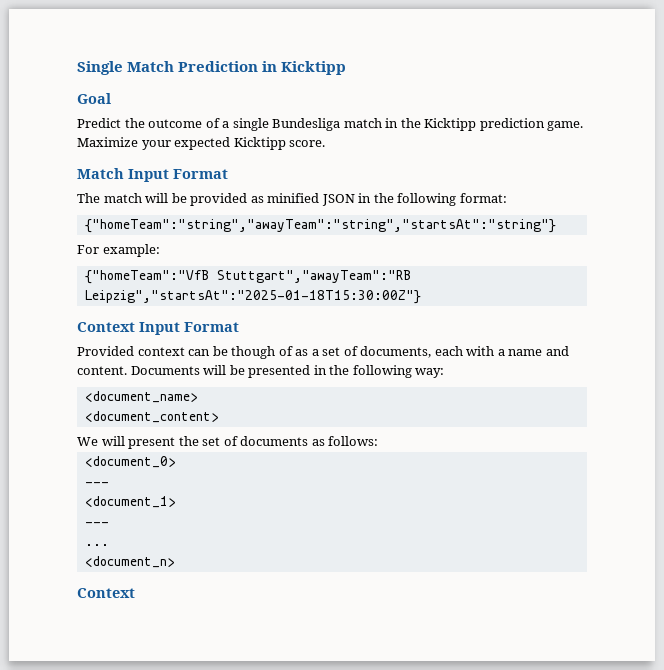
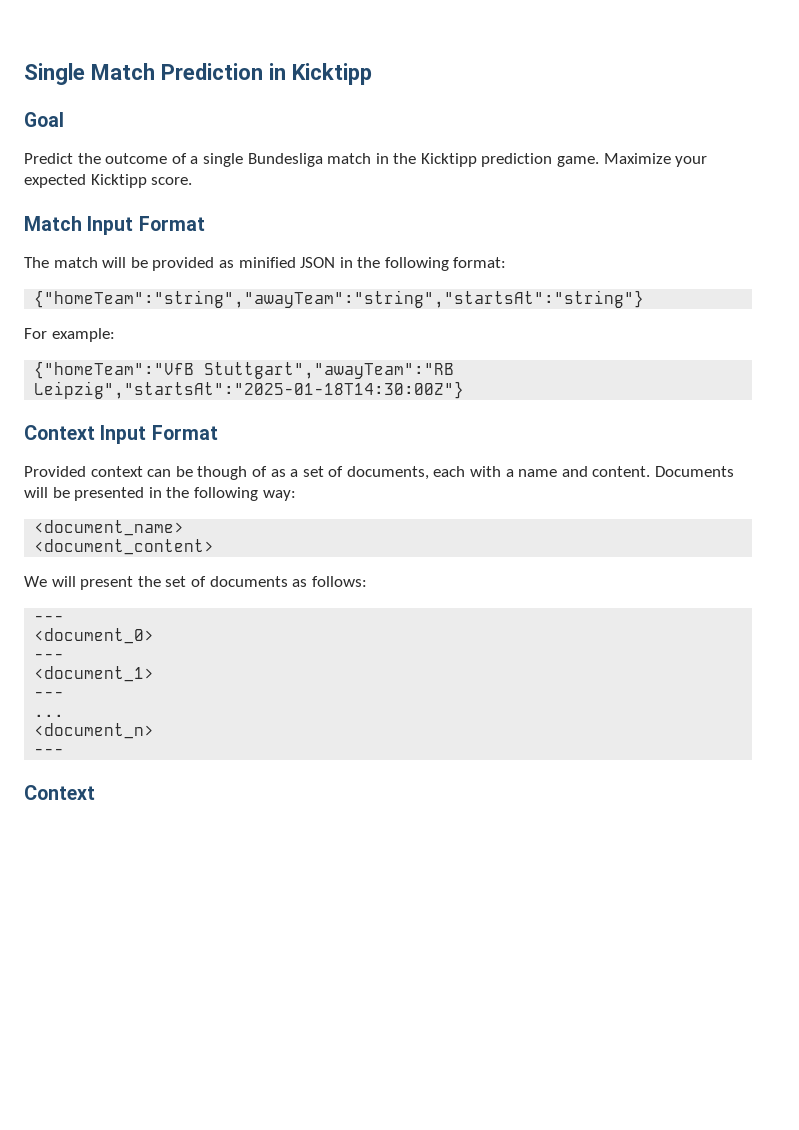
[84,290,421,304] Leipzig","startsAt":"2025-01-18T15:30:00Z"} -> [34,381,465,399] Leipzig","startsAt":"2025-01-18T14:30:00Z"}
(379, 441) none -> [34,615,65,622] // ---
(175, 562) none -> [34,748,65,755] // ---

